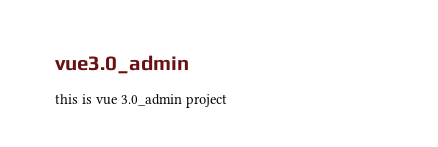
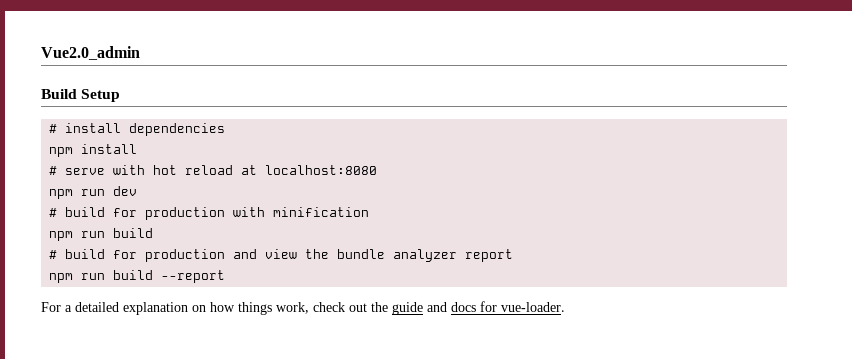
[55,55,189,74] [55,94,227,108] vue3.0_admin // this is vue 3.0_admin project -> [41,46,140,60] [41,89,121,102] [49,123,226,136] [49,144,138,157] [49,165,378,175] [49,186,138,199] [49,207,370,220] [49,228,154,241] [49,249,514,262] [49,270,226,283] [41,301,565,315] Vue2.0_admin // Build Setup // # install dependencies // npm install // # serve with hot reload at localhost:8080 // npm run dev // # build for production with minification // npm run build // # build for production and view the bundle analyzer report // npm run build --report // For a detailed explanation on how things work, check out the guide and docs for vue-loader.

